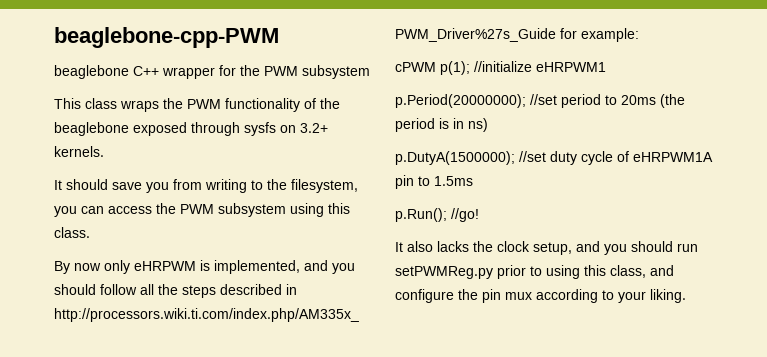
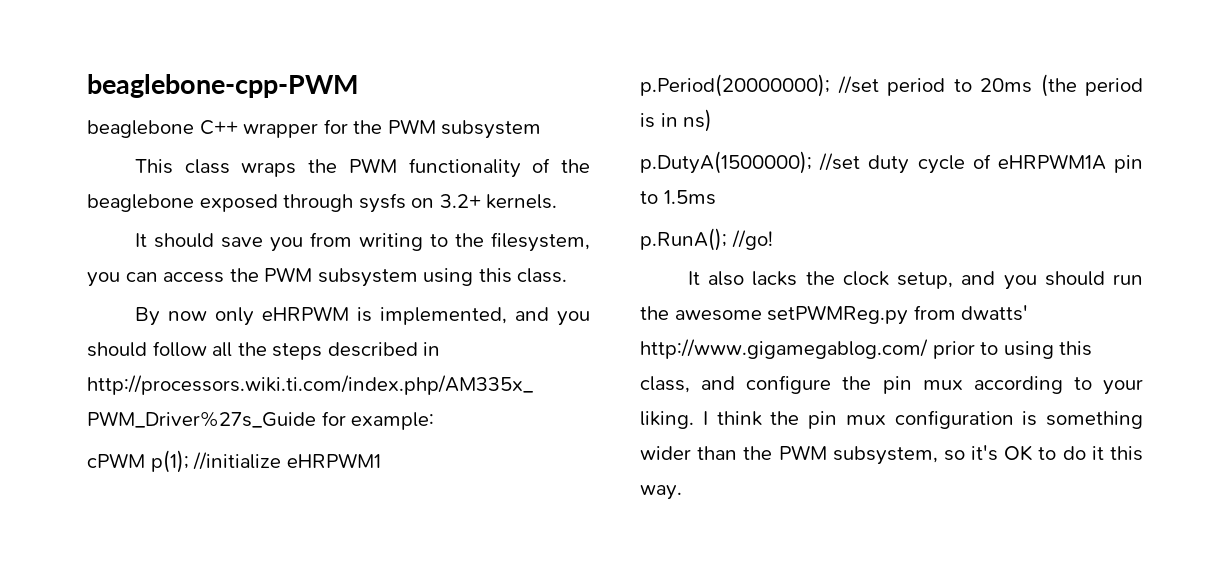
[395,208,447,222] p.Run(); -> [640,228,727,251] p.RunA();
[395,266,493,279] setPWMReg.py -> [640,305,1029,325] [640,339,928,359] the awesome setPWMReg.py from dwatts' http://www.gigamegablog.com/
(686, 296) none -> [702,410,1143,429] [640,445,1143,465] [640,485,682,500] I think the pin mux configuration is something wider than the PWM subsystem, so it's OK to do it this way.

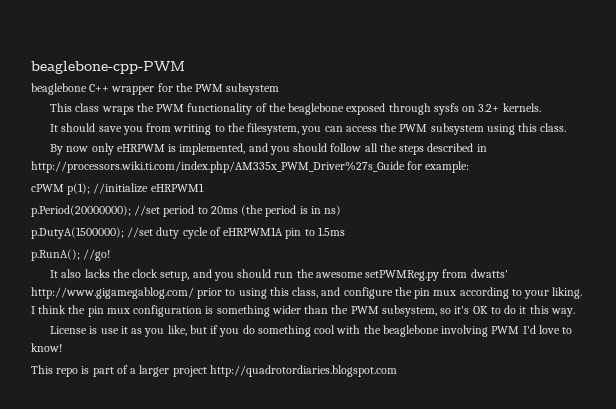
(682, 492) none -> [50,325,573,337] [31,343,62,352] [31,365,397,377] // License is use it as you like, but if you do something cool with the beaglebone involving PWM I'd love to know! // This repo is part of a larger project http://quadrotordiaries.blogspot.com

